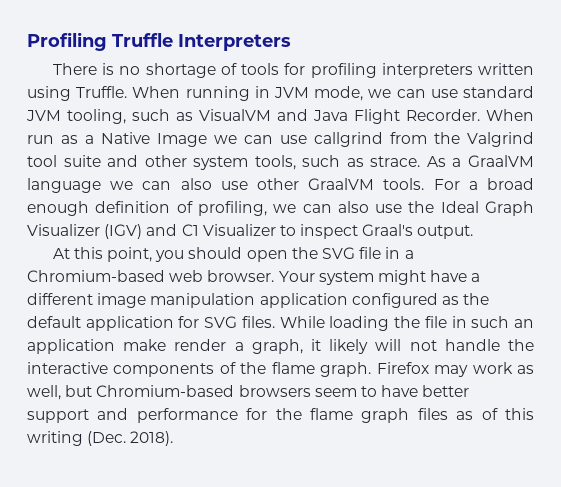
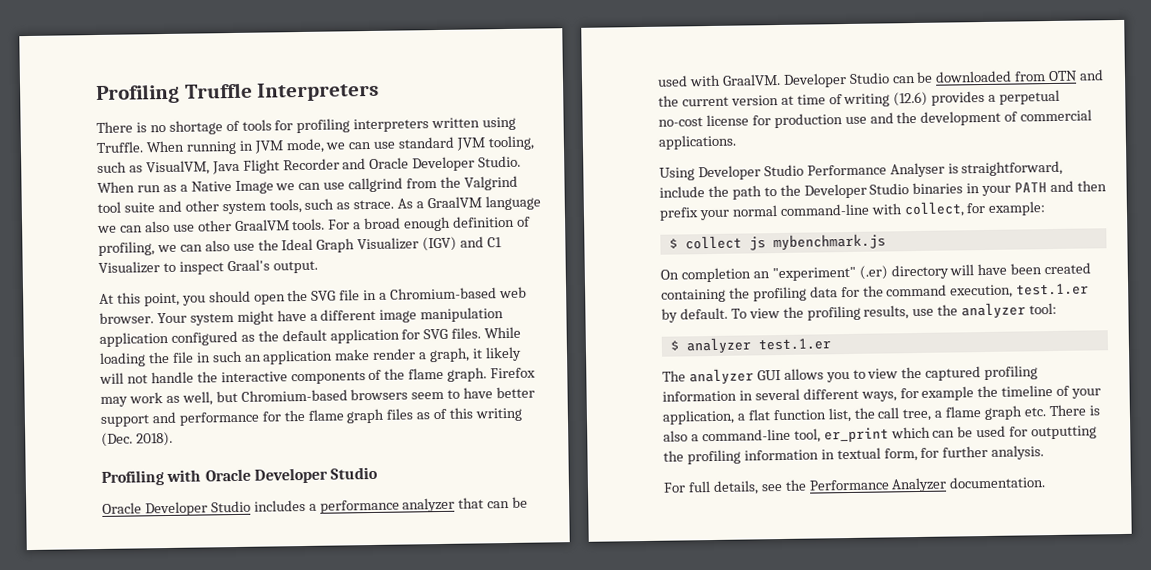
[199,109,480,124] VisualVM and Java Flight Recorder. -> [145,155,522,176] VisualVM, Java Flight Recorder and Oracle Developer Studio.
(174, 438) none -> [101,466,379,486] [102,496,529,517] [657,69,1105,88] [658,89,1061,108] [658,109,1093,129] [658,134,737,150] [659,160,1064,181] [659,180,1107,200] [659,201,1047,221] [668,233,886,251] [660,262,1092,283] [661,283,1090,303] [661,302,1058,323] [669,337,831,354] [662,365,1039,385] [662,385,1102,402] [662,404,1100,425] [663,425,1098,443] [663,445,1045,465] [663,476,1047,496] // Profiling with Oracle Developer Studio // Oracle Developer Studio includes a performance analyzer that can be used with GraalVM. Developer Studio can be downloaded from OTN and the current version at time of writing (12.6) provides a perpetual no-cost license for production use and the development of commercial applications. // Using Developer Studio Performance Analyser is straightforward, include the path to the Developer Studio binaries in your PATH and then prefix your normal command-line with collect, for example: // $ collect js mybenchmark.js // On completion an "experiment" (.er) directory will have been created containing the profiling data for the command execution, test.1.er by default. To view the profiling results, use the analyzer tool: // $ analyzer test.1.er // The analyzer GUI allows you to view the captured profiling information in several different ways, for example the timeline of your application, a flat function list, the call tree, a flame graph etc. There is also a command-line tool, er_print which can be used for outputting the profiling information in textual form, for further analysis. // For full details, see the Performance Analyzer documentation.

